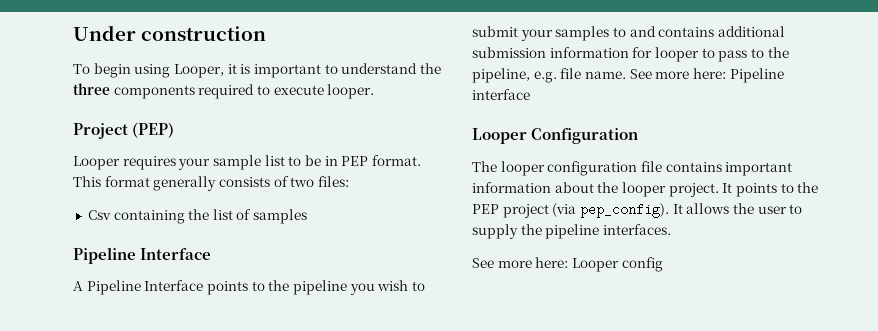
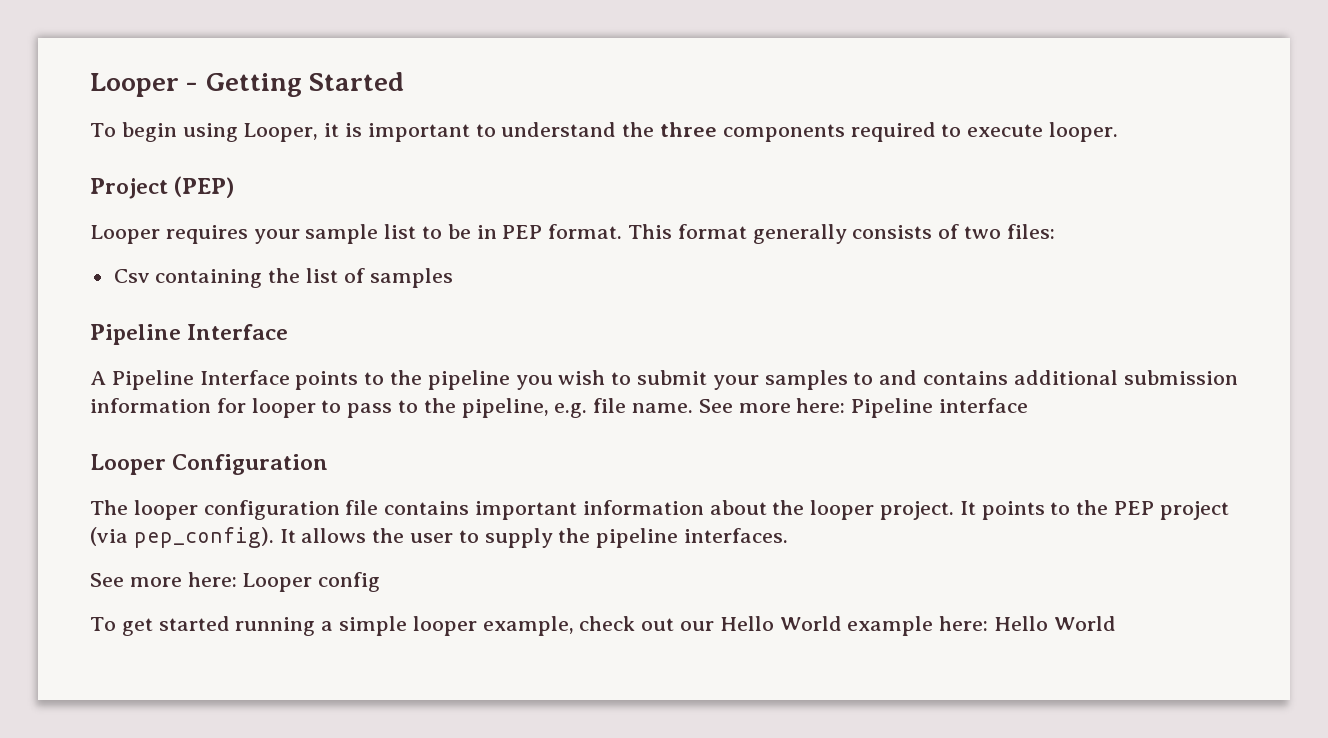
[73,25,267,41] Under construction -> [90,72,404,97] Looper - Getting Started
(663, 264) none -> [90,616,1116,636] // To get started running a simple looper example, check out our Hello World example here: Hello World

